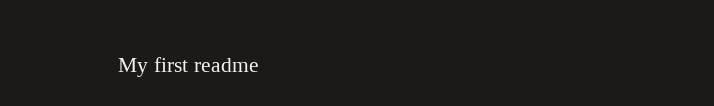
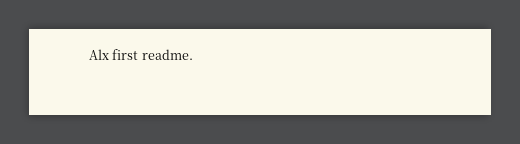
[118,57,259,77] My first readme -> [89,49,193,60] Alx first readme.

